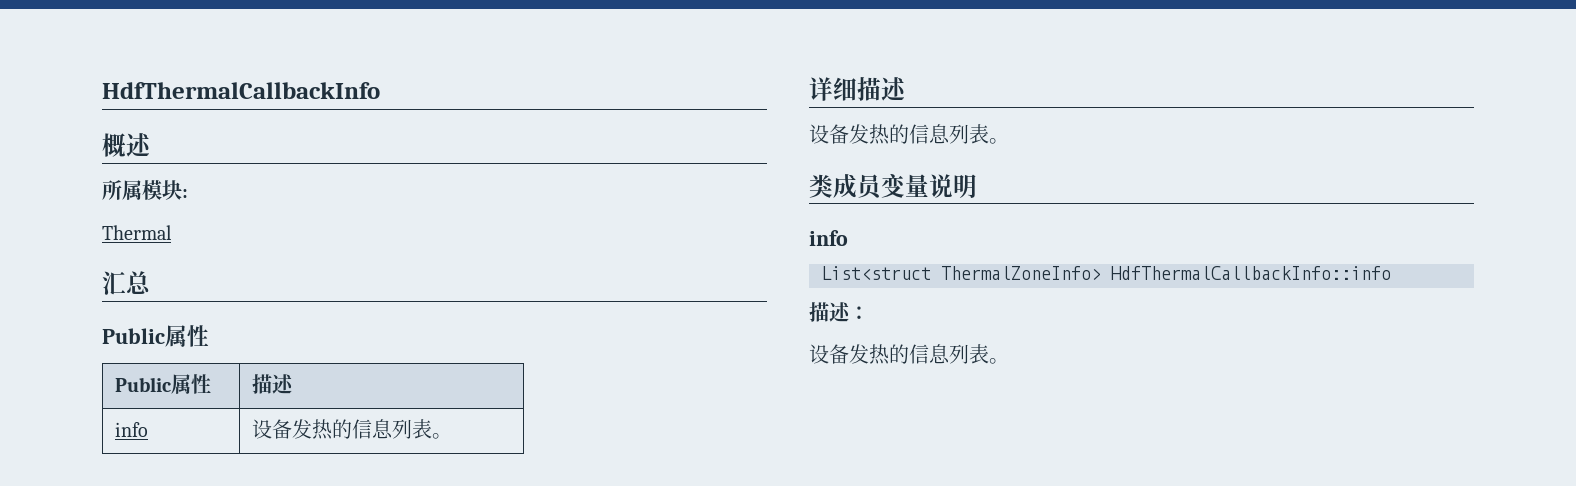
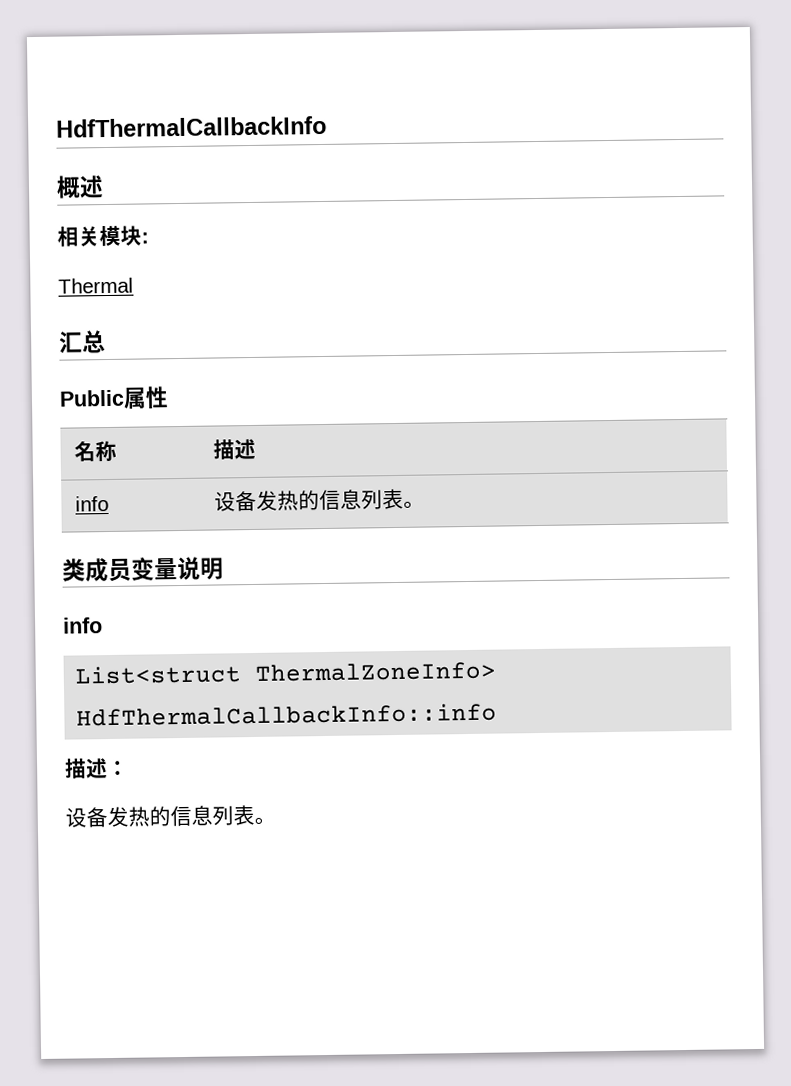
[102,180,142,200] 所属 -> [57,226,100,247] 相关
[115,374,212,394] Public属性 -> [74,440,118,463] 名称
[809,77,906,101] [809,124,1009,145] // 详细描述 // 设备发热的信息列表。 -> (426, 504) none

